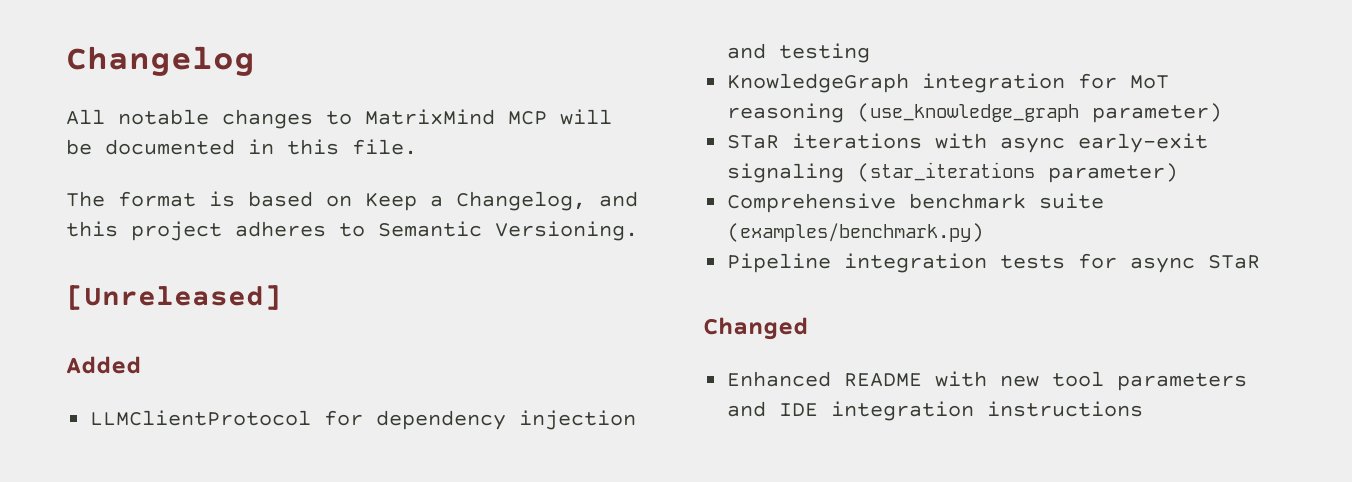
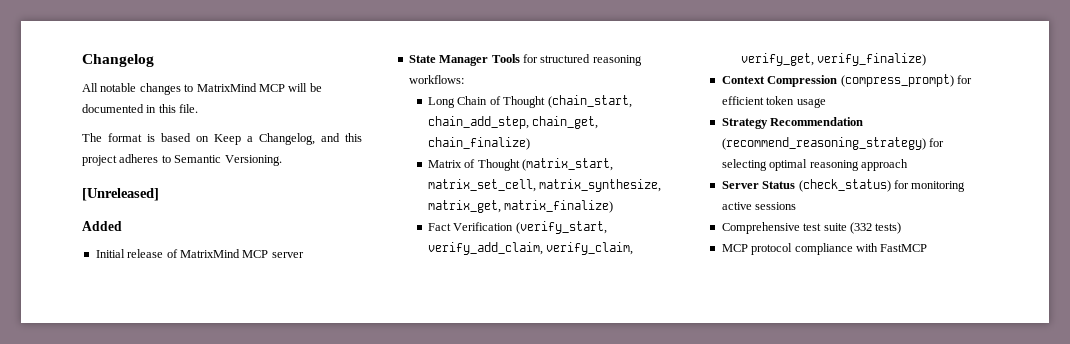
[90,410,637,430] [727,43,871,63] [727,73,1170,93] [727,103,1223,123] [727,133,1209,153] [727,162,1179,183] [727,193,1105,213] [727,223,985,242] [727,253,1261,273] [703,317,808,340] [727,371,1248,391] [727,401,1144,421] LLMClientProtocol for dependency injection and testing // KnowledgeGraph integration for MoT reasoning (use_knowledge_graph parameter) // STaR iterations with async early-exit signaling (star_iterations parameter) // Comprehensive benchmark suite (examples/benchmark.py) // Pipeline integration tests for async STaR // Changed // Enhanced README with new tool parameters and IDE integration instructions -> [95,249,304,258] [408,54,642,66] [408,75,464,84] [428,95,632,108] [428,116,599,129] [428,137,531,150] [428,158,614,171] [428,179,662,192] [428,200,614,213] [428,221,607,234] [428,242,634,255] [741,53,927,66] [721,74,972,87] [721,96,826,108] [721,117,864,129] [721,137,945,150] [721,159,908,171] [721,179,966,192] [721,202,797,210] [721,222,902,234] [721,243,928,255] Initial release of MatrixMind MCP server // State Manager Tools for structured reasoning workflows: // Long Chain of Thought (chain_start, chain_add_step, chain_get, chain_finalize) // Matrix of Thought (matrix_start, matrix_set_cell, matrix_synthesize, matrix_get, matrix_finalize) // Fact Verification (verify_start, verify_add_claim, verify_claim, verify_get, verify_finalize) // Context Compression (compress_prompt) for efficient token usage // Strategy Recommendation (recommend_reasoning_strategy) for selecting optimal reasoning approach // Server Status (check_status) for monitoring active sessions // Comprehensive test suite (332 tests) // MCP protocol compliance with FastMCP

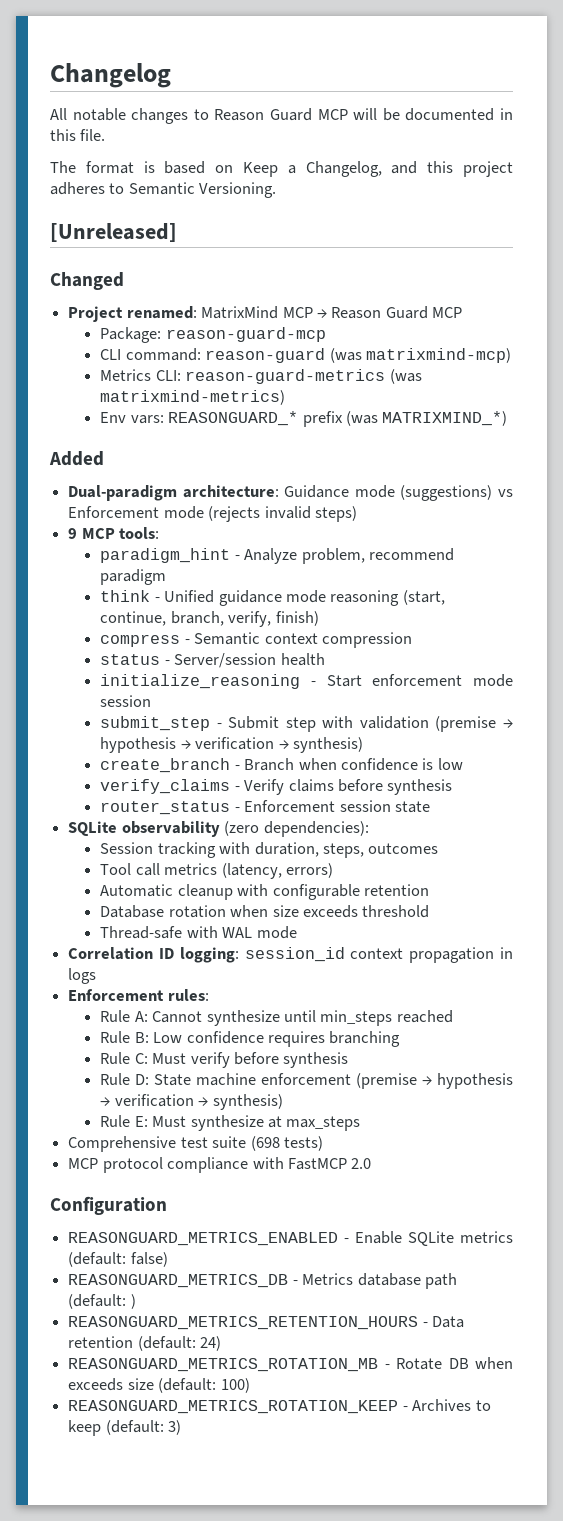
[196,83,257,92] MatrixMind -> [214,108,312,121] Reason Guard
[82,221,122,231] [95,249,304,258] [408,54,642,66] [408,75,464,84] [428,95,632,108] [428,116,599,129] [428,137,531,150] [428,158,614,171] [428,179,662,192] [428,200,614,213] [428,221,607,234] [428,242,634,255] [741,53,927,66] [721,74,972,87] [721,96,826,108] [721,117,864,129] [721,137,945,150] [721,159,908,171] [721,179,966,192] [721,202,797,210] Added // Initial release of MatrixMind MCP server // State Manager Tools for structured reasoning workflows: // Long Chain of Thought (chain_start, chain_add_step, chain_get, chain_finalize) // Matrix of Thought (matrix_start, matrix_set_cell, matrix_synthesize, matrix_get, matrix_finalize) // Fact Verification (verify_start, verify_add_claim, verify_claim, verify_get, verify_finalize) // Context Compression (compress_prompt) for efficient token usage // Strategy Recommendation (recommend_reasoning_strategy) for selecting optimal reasoning approach // Server Status (check_status) for monitoring active sessions -> [50,272,124,290] [68,306,463,322] [100,327,326,343] [100,348,511,363] [100,369,422,384] [100,390,286,405] [100,411,508,427] [49,451,104,466] [68,485,513,501] [68,506,357,522] [68,527,160,539] [100,548,454,564] [100,569,167,585] [100,590,445,606] [100,611,319,627] [100,632,412,648] [100,653,325,668] [100,674,513,689] [100,695,152,707] [100,716,513,732] [100,737,363,753] [100,758,463,773] [100,779,453,795] [100,800,430,815] [68,821,369,837] [100,842,439,858] [100,863,333,879] [100,884,429,900] [100,905,430,918] [100,926,297,939] [68,947,513,963] [68,968,97,984] [68,989,209,1001] [100,1010,453,1026] [100,1031,401,1047] [100,1052,349,1068] [100,1073,513,1089] [100,1094,283,1110] [100,1115,361,1131] Changed // Project renamed: MatrixMind MCP → Reason Guard MCP // Package: reason-guard-mcp // CLI command: reason-guard (was matrixmind-mcp) // Metrics CLI: reason-guard-metrics (was matrixmind-metrics) // Env vars: REASONGUARD_* prefix (was MATRIXMIND_*) // Added // Dual-paradigm architecture: Guidance mode (suggestions) vs Enforcement mode (rejects invalid steps) // 9 MCP tools: // paradigm_hint - Analyze problem, recommend paradigm // think - Unified guidance mode reasoning (start, continue, branch, verify, finish) // compress - Semantic context compression // status - Server/session health // initialize_reasoning - Start enforcement mode session // submit_step - Submit step with validation (premise → hypothesis → verification → synthesis) // create_branch - Branch when confidence is low // verify_claims - Verify claims before synthesis // router_status - Enforcement session state // SQLite observability (zero dependencies): // Session tracking with duration, steps, outcomes // Tool call metrics (latency, errors) // Automatic cleanup with configurable retention // Database rotation when size exceeds threshold // Thread-safe with WAL mode // Correlation ID logging: session_id context propagation in logs // Enforcement rules: // Rule A: Cannot synthesize until min_steps reached // Rule B: Low confidence requires branching // Rule C: Must verify before synthesis // Rule D: State machine enforcement (premise → hypothesis → verification → synthesis) // Rule E: Must synthesize at max_steps
[849,222,872,234] (332 -> [250,1136,280,1151] (698
(928, 248) none -> [351,1158,372,1169] [50,1196,167,1215] [68,1231,514,1246] [68,1252,168,1267] [68,1273,457,1289] [68,1294,136,1309] [68,1316,465,1330] [68,1336,222,1351] [68,1357,514,1372] [68,1378,250,1393] [68,1399,491,1414] [68,1420,182,1436] 2.0 // Configuration // REASONGUARD_METRICS_ENABLED - Enable SQLite metrics (default: false) // REASONGUARD_METRICS_DB - Metrics database path (default: ) // REASONGUARD_METRICS_RETENTION_HOURS - Data retention (default: 24) // REASONGUARD_METRICS_ROTATION_MB - Rotate DB when exceeds size (default: 100) // REASONGUARD_METRICS_ROTATION_KEEP - Archives to keep (default: 3)

